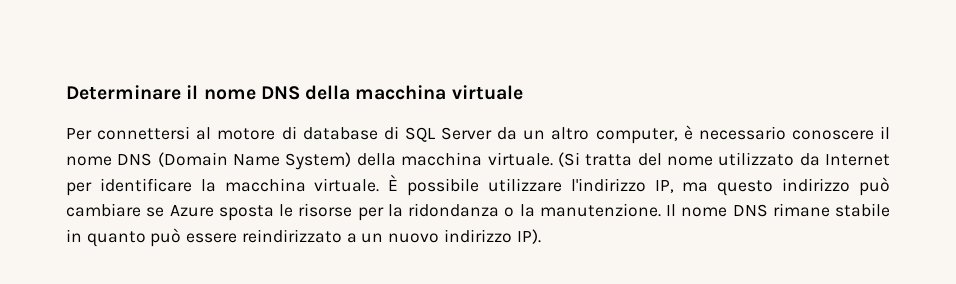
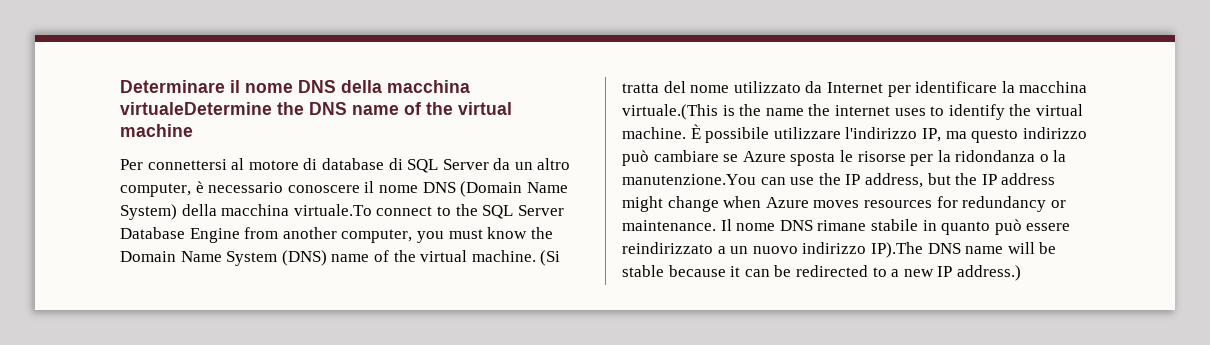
[451,85,523,100] virtuale -> [120,102,512,115] [120,124,193,137] virtualeDetermine the DNS name of the virtual machine
[487,152,553,166] virtuale. -> [293,204,564,219] [120,227,553,243] [120,250,536,266] virtuale.To connect to the SQL Server Database Engine from another computer, you must know the Domain Name System (DNS) name of the virtual machine.
[314,178,380,192] virtuale. -> [622,104,1083,120] [622,127,686,139] virtuale.(This is the name the internet uses to identify the virtual machine.
[539,203,661,217] manutenzione. -> [622,173,1056,188] [622,196,1066,212] [622,220,716,231] manutenzione.You can use the IP address, but the IP address might change when Azure moves resources for redundancy or maintenance.
[516,229,541,244] IP). -> [870,242,1057,258] [622,265,1021,281] IP).The DNS name will be stable because it can be redirected to a new IP address.)

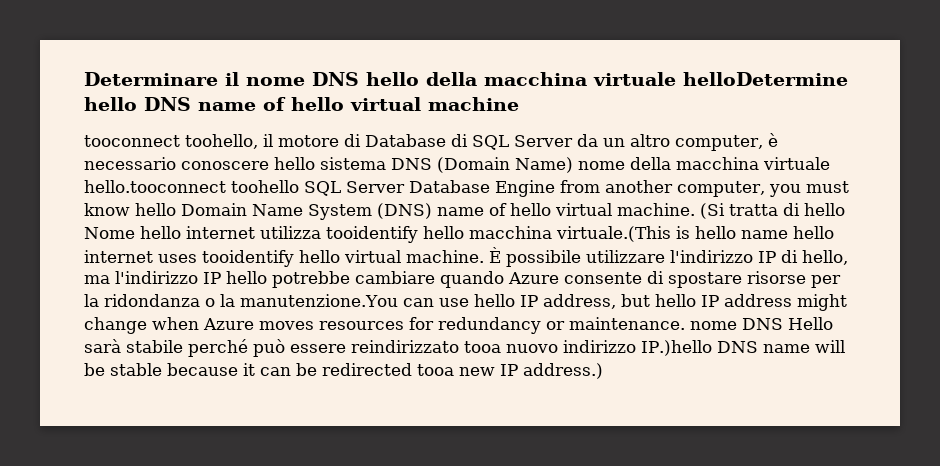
[341,80,470,93] [120,102,304,115] della macchina virtualeDetermine the -> [366,72,848,86] [84,97,137,111] hello della macchina virtuale helloDetermine hello
[426,102,453,115] the -> [291,97,344,111] hello
[120,158,245,170] Per connettersi al -> [84,134,273,149] tooconnect toohello, il
[321,158,384,170] database -> [365,134,446,147] Database
[364,181,568,197] [120,204,478,220] il nome DNS (Domain Name System) della macchina virtuale.To connect to the -> [274,157,830,173] [84,180,299,193] hello sistema DNS (Domain Name) nome della macchina virtuale hello.tooconnect toohello
[530,227,553,239] the -> [135,203,176,216] hello
[393,250,416,262] the -> [510,203,551,216] hello
[663,81,1088,97] [622,104,1032,120] del nome utilizzato da Internet per identificare la macchina virtuale.(This is the name the internet uses to identify the -> [783,203,845,216] [84,226,834,243] [84,250,340,267] di hello Nome hello internet utilizza tooidentify hello macchina virtuale.(This is hello name hello internet uses tooidentify hello
[921,127,1087,143] [622,150,853,166] IP, ma questo indirizzo può cambiare se Azure sposta le -> [758,250,848,265] [84,271,742,288] IP di hello, ma l'indirizzo IP hello potrebbe cambiare quando Azure consente di spostare
[818,173,841,185] the -> [473,294,515,307] hello
[955,173,978,185] the -> [654,294,696,307] hello
[720,219,991,235] Il nome DNS rimane stabile in quanto -> [690,317,833,330] [84,339,248,357] nome DNS Hello sarà stabile perché
[717,246,749,254] a un -> [464,341,501,353] tooa
[870,242,923,258] IP).The -> [641,340,712,356] IP.)hello
[872,267,900,277] to a -> [417,364,454,376] tooa

